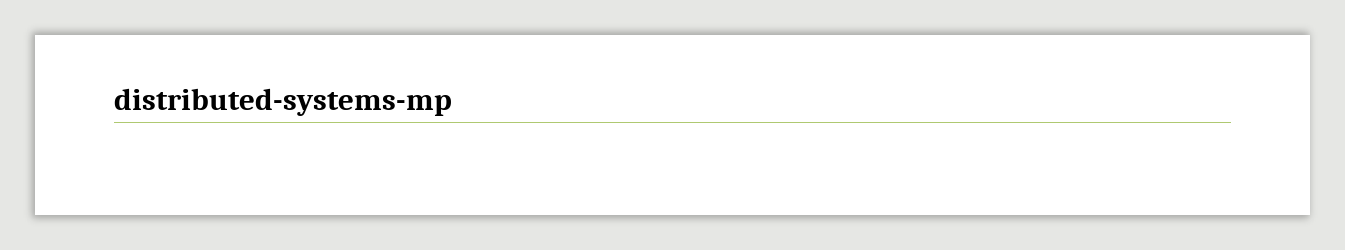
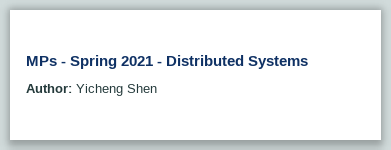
[114,88,452,116] distributed-systems-mp -> [26,55,309,69] [26,84,157,96] MPs - Spring 2021 - Distributed Systems // Author: Yicheng Shen

